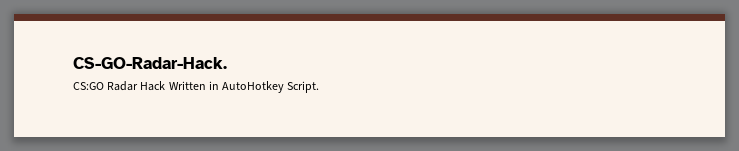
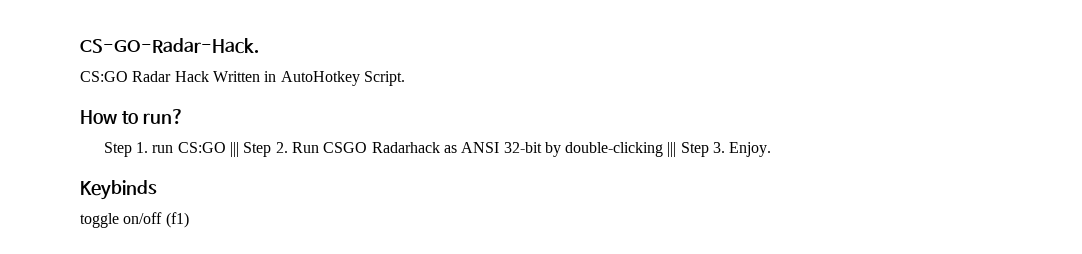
(320, 87) none -> [80,109,184,124] [103,142,772,157] [80,180,157,200] [80,212,189,228] // How to run? // Step 1. run CS:GO ||| Step 2. Run CSGO Radarhack as ANSI 32-bit by double-clicking ||| Step 3. Enjoy. // Keybinds // toggle on/off (f1)

